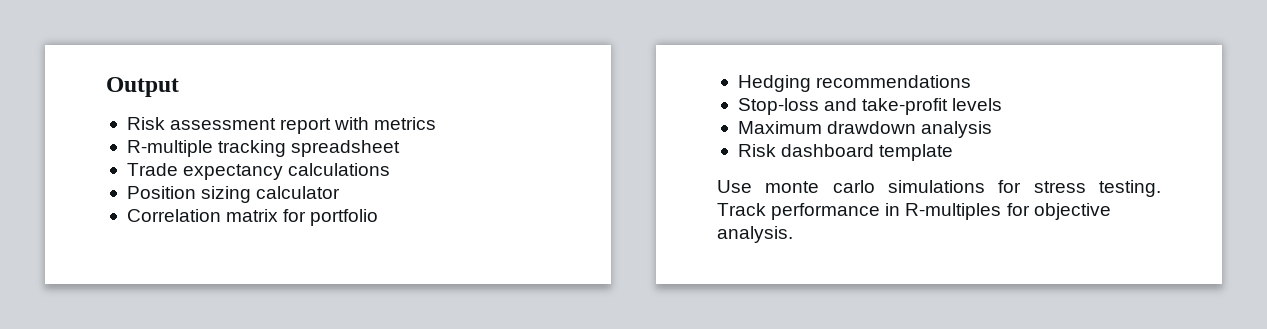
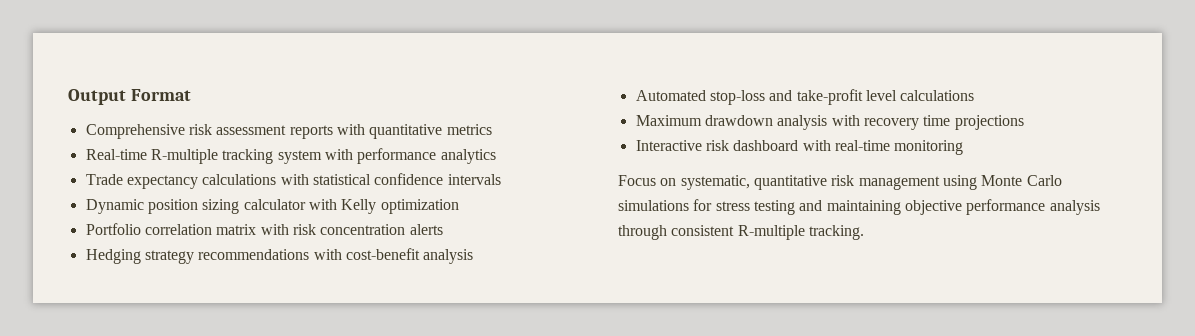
[126,117,370,134] // Risk assessment report with -> [130,89,191,101] [85,124,443,139] Format // Comprehensive risk assessment reports with quantitative
(437, 123) none -> [85,149,147,160] Real-time
[291,140,401,157] spreadsheet -> [277,148,496,164] system with performance analytics
[126,186,341,203] [126,209,379,226] // Position sizing calculator // Correlation matrix for portfolio -> [280,173,501,185] [85,199,459,214] [85,223,443,235] with statistical confidence intervals // Dynamic position sizing calculator with Kelly optimization // Portfolio correlation matrix with risk concentration alerts
(811, 83) none -> [144,250,194,264] strategy
[737,98,1003,115] [737,121,993,138] [737,144,954,161] [717,180,1161,197] [717,203,1111,220] [717,226,793,243] // Stop-loss and take-profit levels // Maximum drawdown analysis // Risk dashboard template // Use monte carlo simulations for stress testing. Track performance in R-multiples for objective analysis. -> [313,248,474,264] [635,89,975,105] [635,115,1024,130] [635,140,964,155] [618,175,1062,190] [618,199,1100,215] [618,225,864,240] with cost-benefit analysis // Automated stop-loss and take-profit level calculations // Maximum drawdown analysis with recovery time projections // Interactive risk dashboard with real-time monitoring // Focus on systematic, quantitative risk management using Monte Carlo simulations for stress testing and maintaining objective performance analysis through consistent R-multiple tracking.

